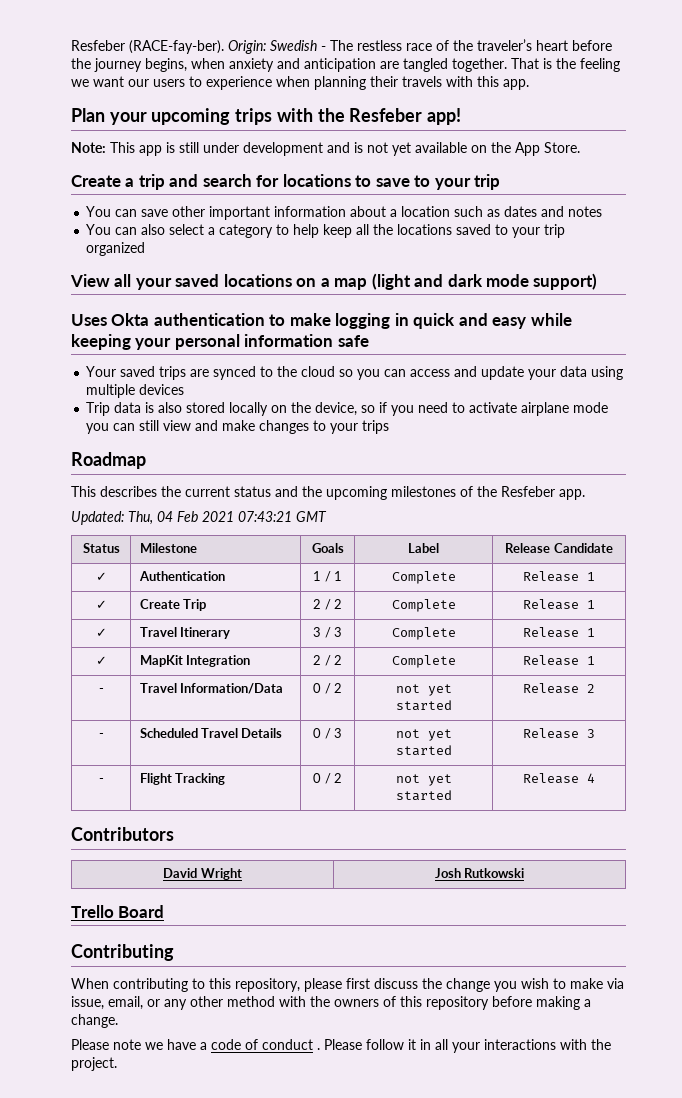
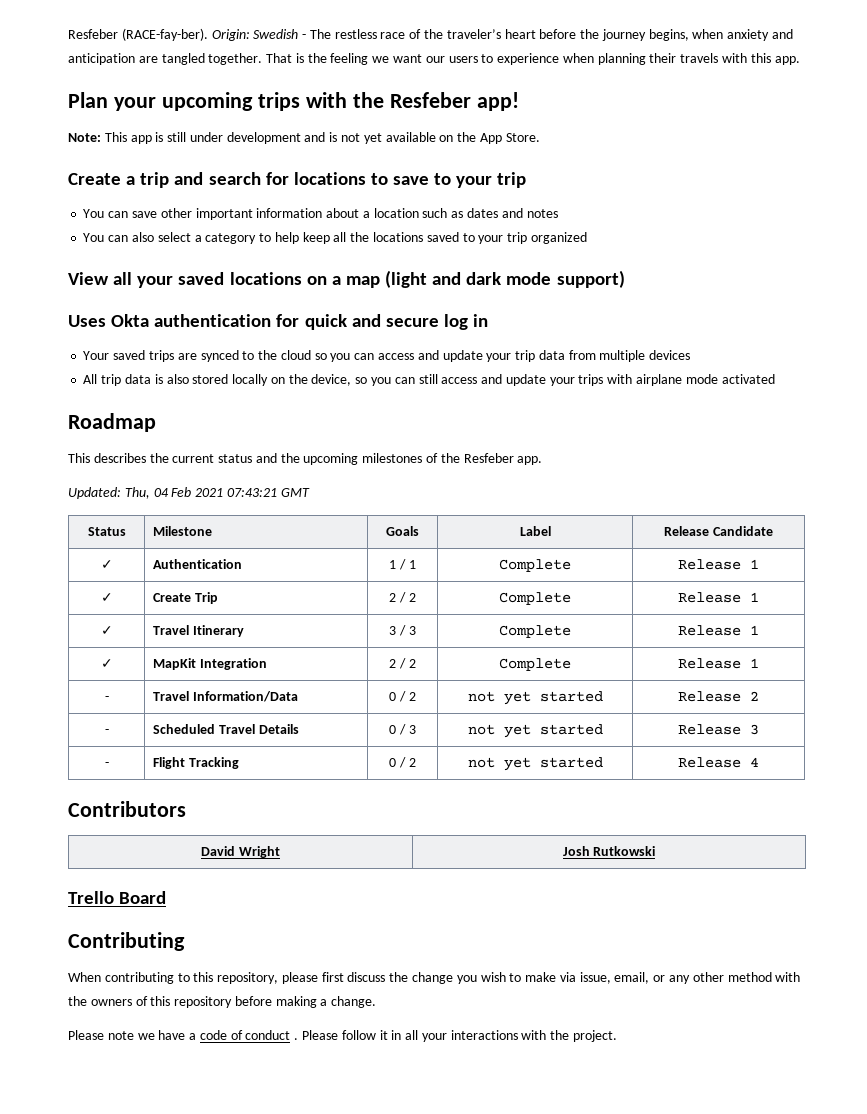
[269,313,572,329] [71,334,369,350] to make logging in quick and easy while keeping your personal information safe -> [276,314,489,330] for quick and secure log in
[560,366,624,380] data using -> [515,350,596,362] trip data from
[86,402,111,416] Trip -> [83,374,122,386] All trip
[379,402,609,416] [86,420,390,434] if you need to activate airplane mode you can still view and make changes to your trips -> [370,374,775,386] you can still access and update your trips with airplane mode activated

